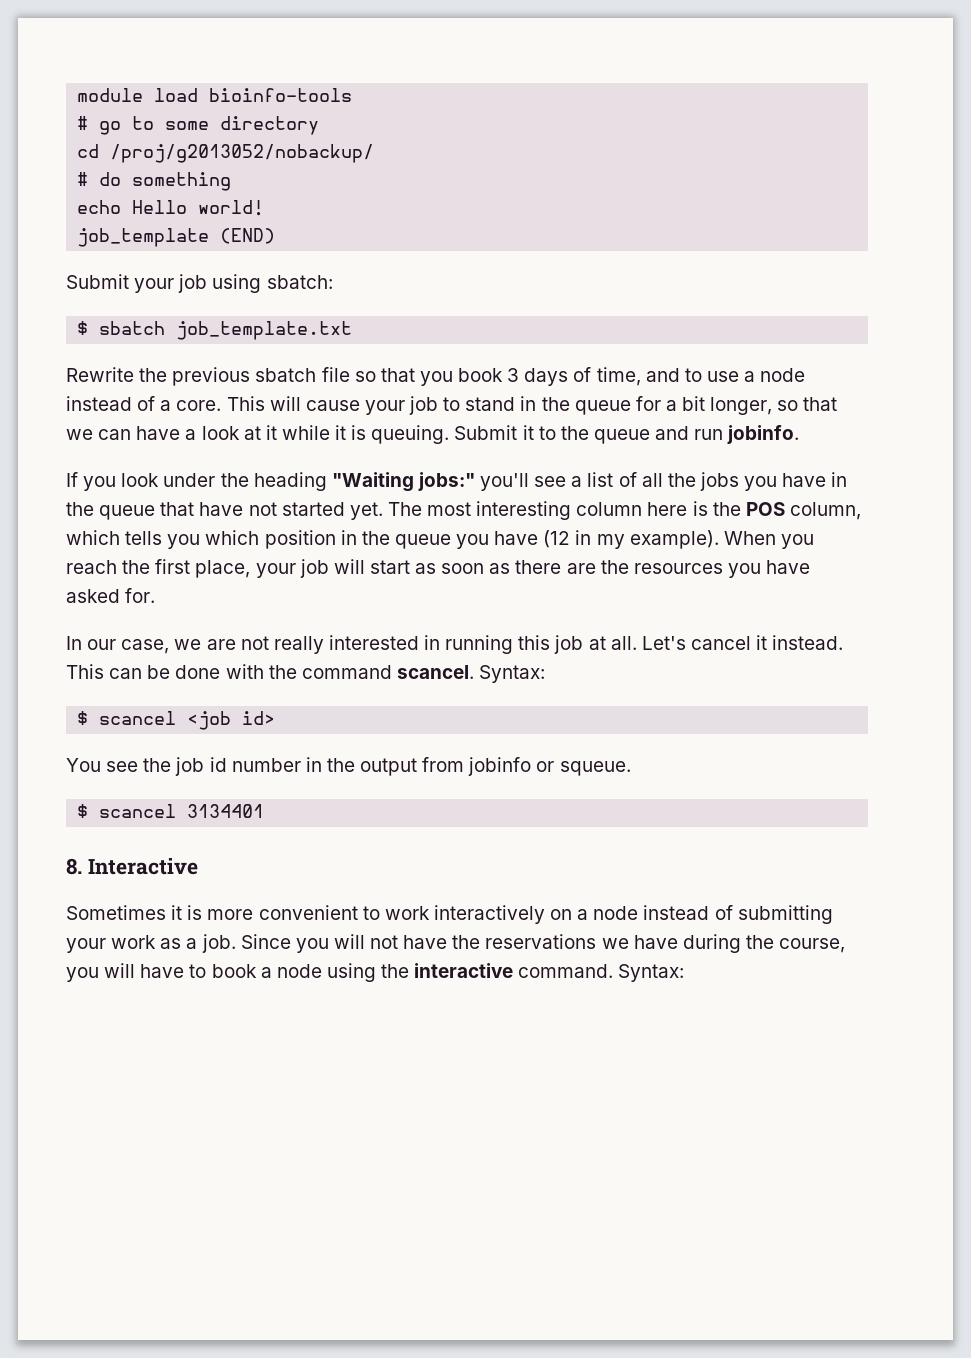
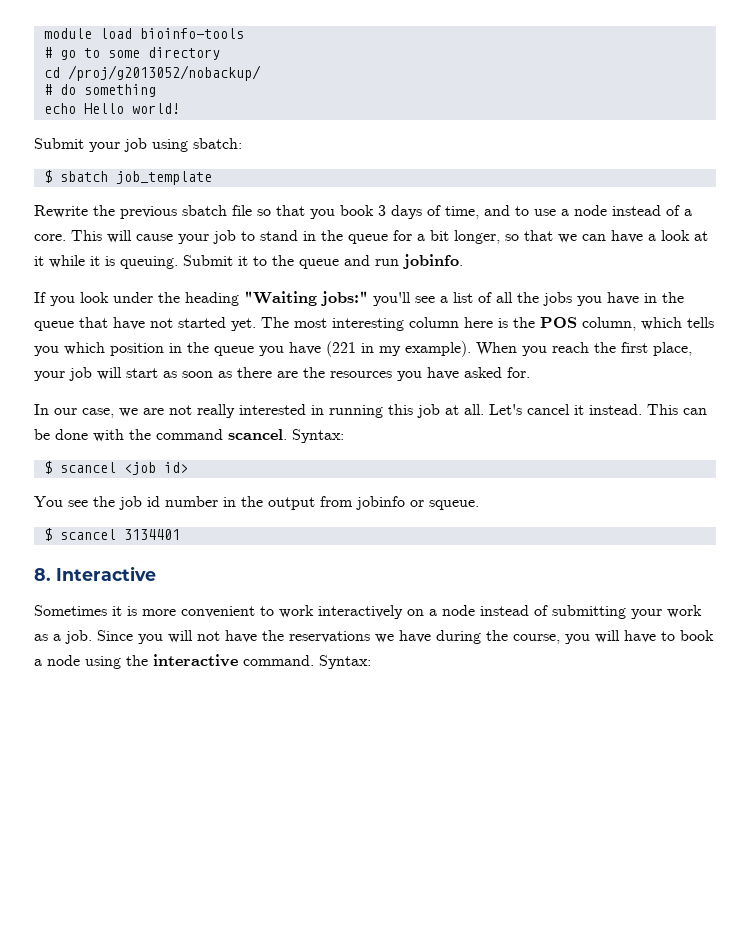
[77,228,276,247] // job_template (END) -> (180, 108) none
[176,321,353,340] job_template.txt -> [115,171,212,185] job_template
[543,530,571,548] (12 -> [326,341,356,357] (221

